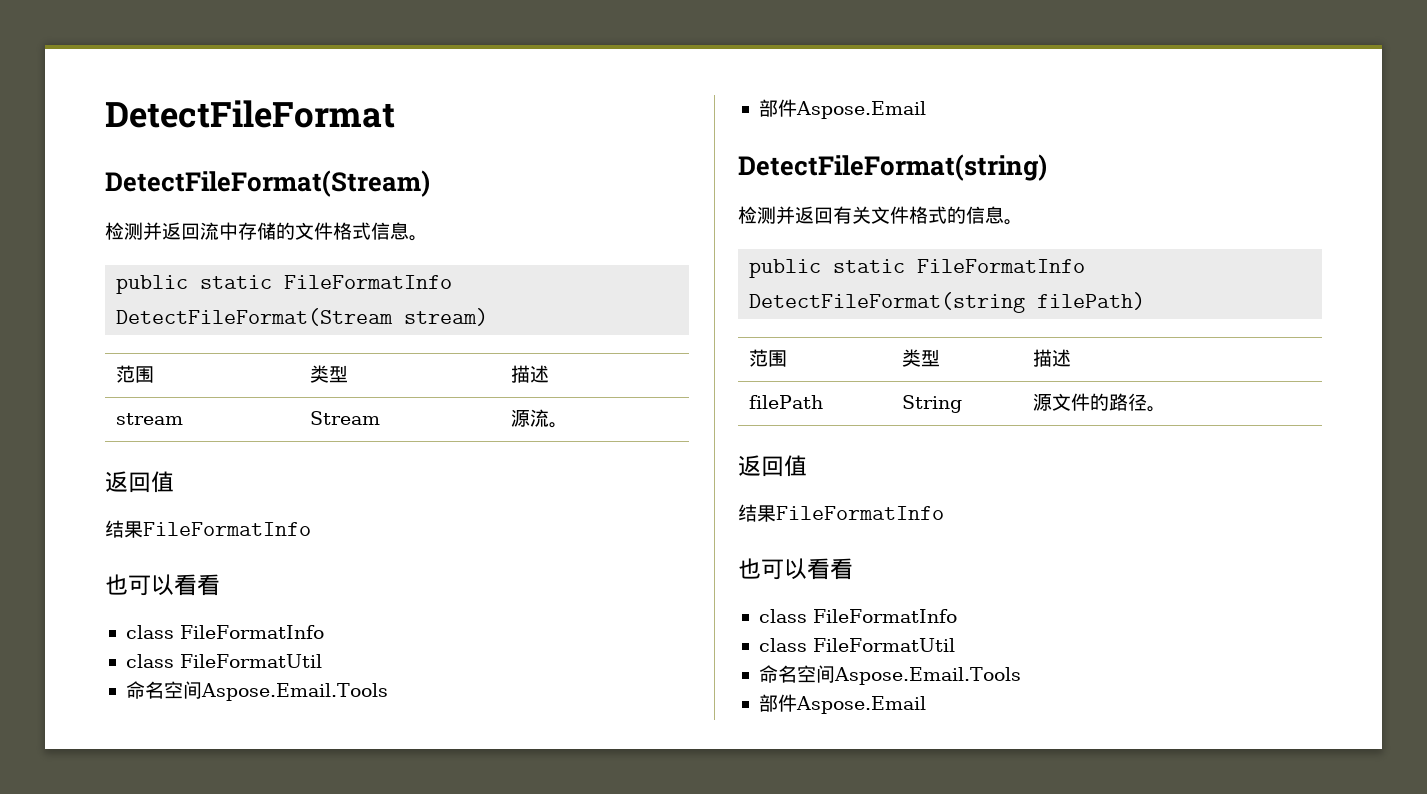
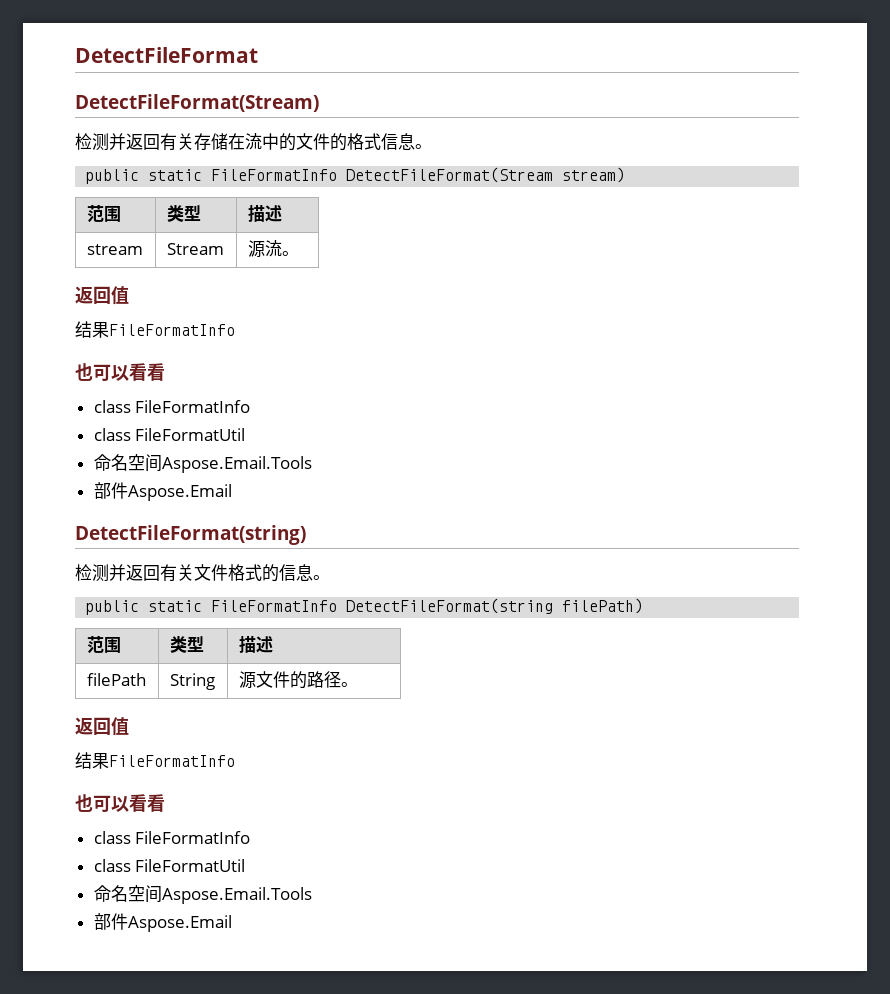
[200,222,333,240] 流中存储的文件 -> [160,133,347,151] 有关存储在流中的文件的

